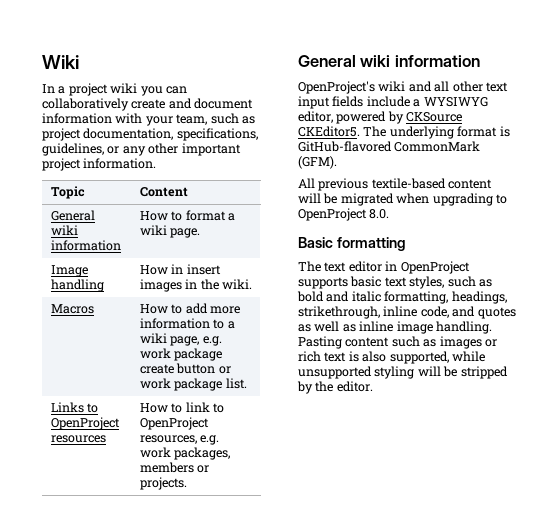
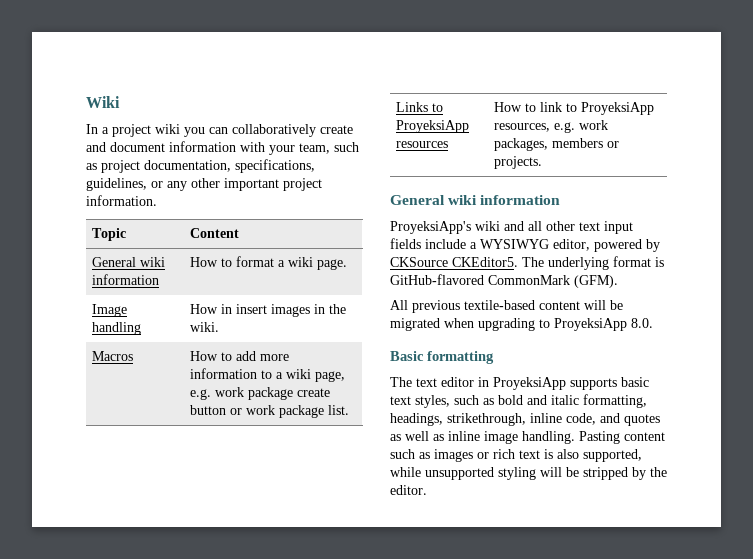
[50,417,120,430] OpenProject -> [395,120,469,133] ProyeksiApp
[139,417,209,430] OpenProject -> [580,102,654,115] ProyeksiApp
[298,81,375,94] OpenProject's -> [390,221,471,234] ProyeksiApp's
[298,208,367,221] OpenProject -> [554,318,627,331] ProyeksiApp
[400,261,470,274] OpenProject -> [493,377,566,390] ProyeksiApp

